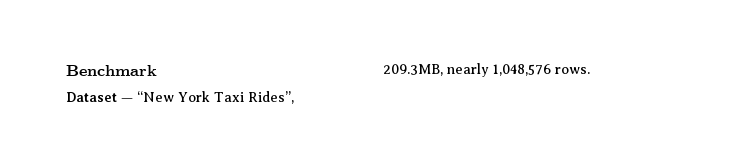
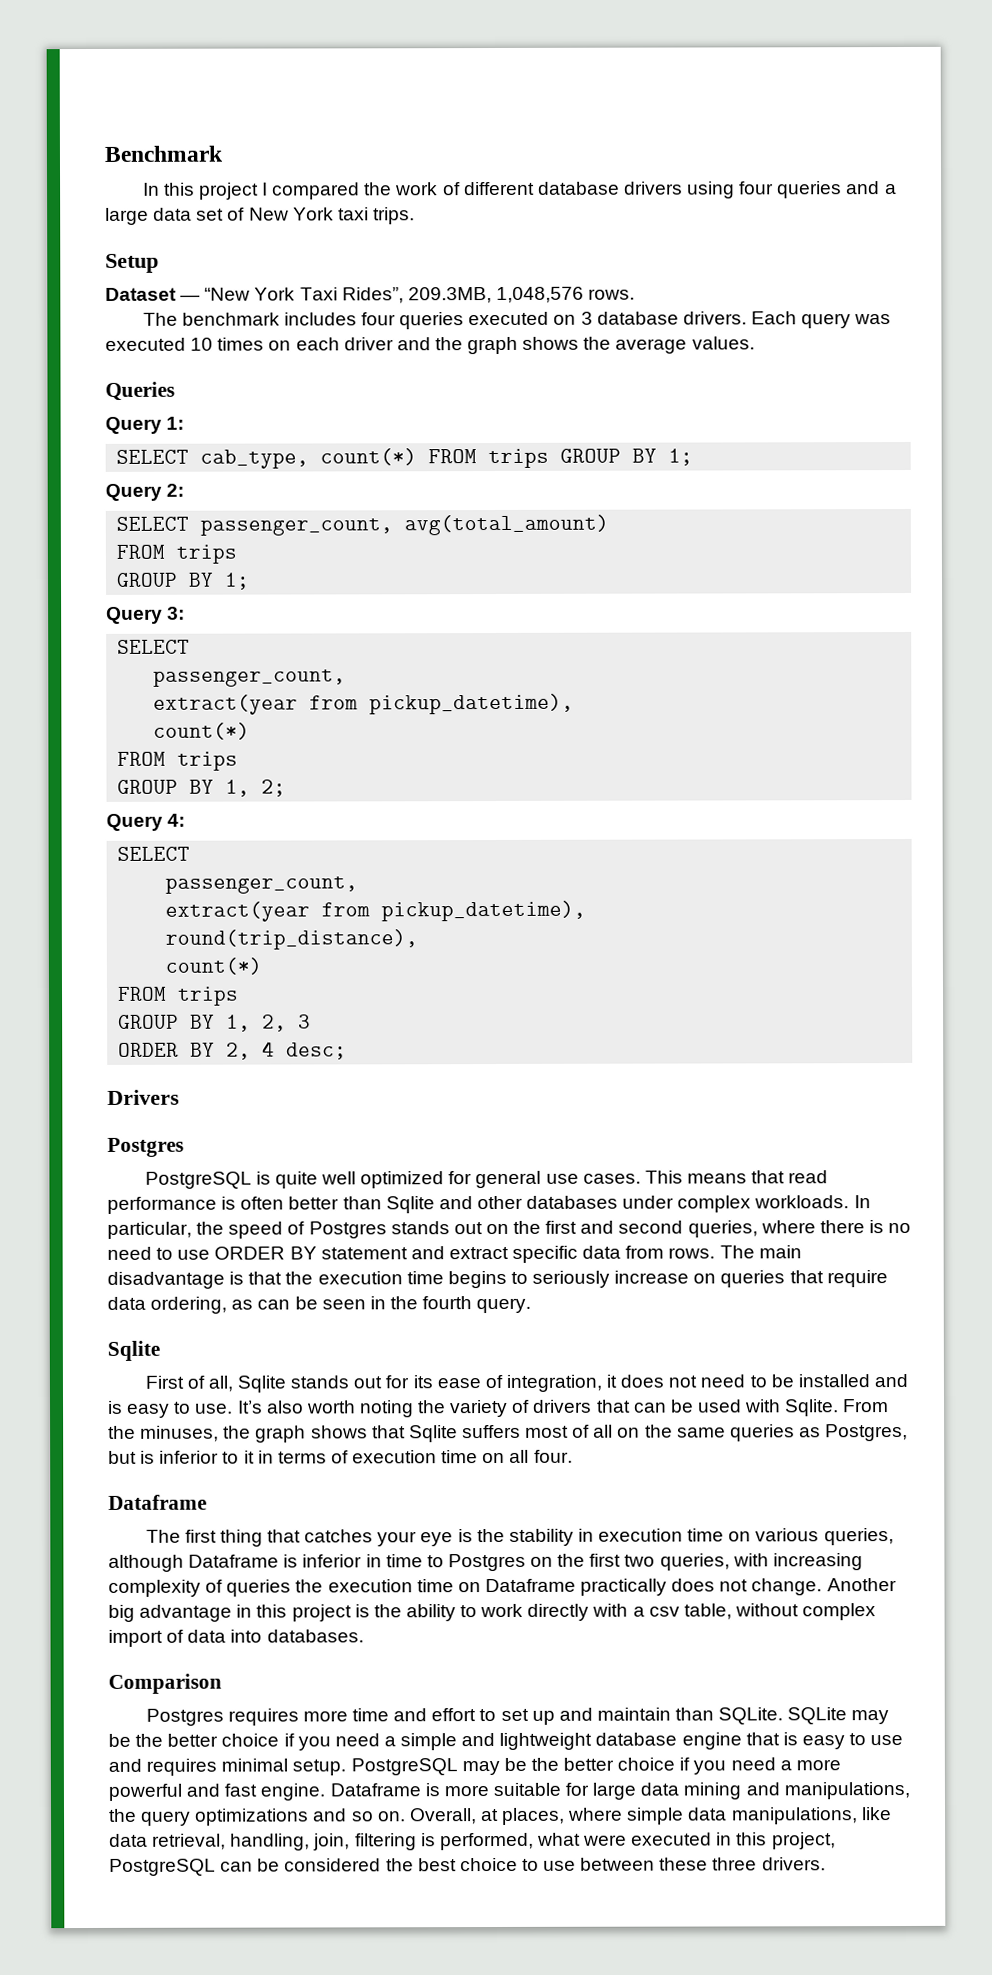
(157, 70) none -> [142,181,897,200] [105,207,415,225] [105,253,159,273] // In this project I compared the work of different database drivers using four queries and a large data set of New York taxi trips. // Setup
[447,63,489,77] nearly -> (492, 295) none
(590, 70) none -> [142,311,892,330] [105,336,755,355] [105,381,175,401] [105,416,185,434] [116,448,694,469] [105,483,185,501] [116,514,610,536] [116,544,238,564] [116,572,251,590] [106,606,186,624] [117,639,191,654] [153,669,347,687] [153,693,575,715] [153,722,251,740] [117,751,239,771] [117,779,287,797] [106,813,186,831] [117,846,191,861] [165,876,359,894] [165,900,587,922] [165,929,419,950] [165,957,263,975] [117,986,240,1006] [118,1014,312,1032] [118,1041,348,1060] [107,1089,180,1105] [107,1137,184,1157] [144,1170,829,1189] [107,1195,871,1214] [107,1220,912,1239] [107,1245,802,1263] [107,1270,888,1289] [107,1296,532,1314] [107,1340,160,1361] [144,1373,909,1393] [108,1399,890,1418] [108,1423,909,1443] [108,1449,573,1464] [108,1494,207,1510] [145,1528,894,1547] [108,1553,863,1572] [108,1578,897,1597] [108,1603,877,1622] [108,1629,364,1647] [108,1673,222,1694] [145,1707,890,1726] [108,1732,904,1751] [108,1757,841,1776] [108,1781,910,1801] [109,1807,892,1826] [109,1832,836,1851] [109,1857,826,1876] // The benchmark includes four queries executed on 3 database drivers. Each query was executed 10 times on each driver and the graph shows the average values. // Queries // Query 1: // SELECT cab_type, count(*) FROM trips GROUP BY 1; // Query 2: // SELECT passenger_count, avg(total_amount) // FROM trips // GROUP BY 1; // Query 3: // SELECT // passenger_count, // extract(year from pickup_datetime), // count(*) // FROM trips // GROUP BY 1, 2; // Query 4: // SELECT // passenger_count, // extract(year from pickup_datetime), // round(trip_distance), // count(*) // FROM trips // GROUP BY 1, 2, 3 // ORDER BY 2, 4 desc; // Drivers // Postgres // PostgreSQL is quite well optimized for general use cases. This means that read performance is often better than Sqlite and other databases under complex workloads. In particular, the speed of Postgres stands out on the first and second queries, where there is no need to use ORDER BY statement and extract specific data from rows. The main disadvantage is that the execution time begins to seriously increase on queries that require data ordering, as can be seen in the fourth query. // Sqlite // First of all, Sqlite stands out for its ease of integration, it does not need to be installed and is easy to use. It’s also worth noting the variety of drivers that can be used with Sqlite. From the minuses, the graph shows that Sqlite suffers most of all on the same queries as Postgres, but is inferior to it in terms of execution time on all four. // Dataframe // The first thing that catches your eye is the stability in execution time on various queries, although Dataframe is inferior in time to Postgres on the first two queries, with increasing complexity of queries the execution time on Dataframe practically does not change. Another big advantage in this project is the ability to work directly with a csv table, without complex import of data into databases. // Comparison // Postgres requires more time and effort to set up and maintain than SQLite. SQLite may be the better choice if you need a simple and lightweight database engine that is easy to use and requires minimal setup. PostgreSQL may be the better choice if you need a more powerful and fast engine. Dataframe is more suitable for large data mining and manipulations, the query optimizations and so on. Overall, at places, where simple data manipulations, like data retrieval, handling, join, filtering is performed, what were executed in this project, PostgreSQL can be considered the best choice to use between these three drivers.

